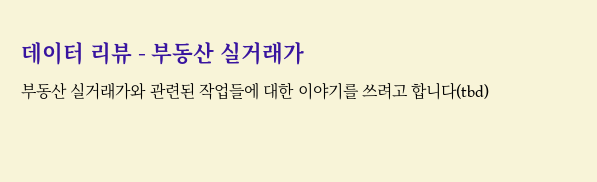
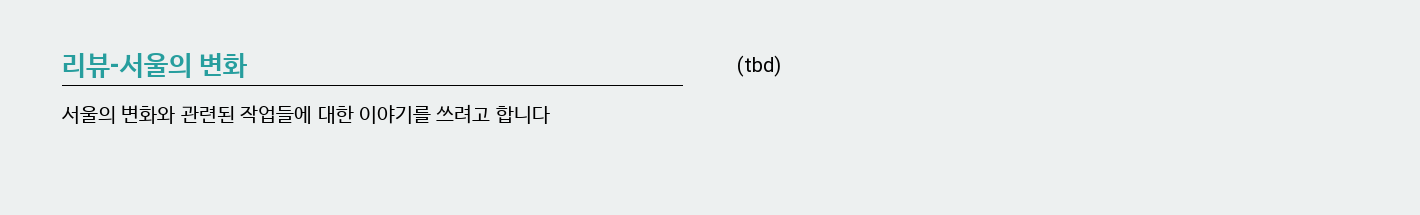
[21,41,305,65] [21,82,147,100] 데이터 리뷰 - 부동산 실거래가 // 부동산 실거래가와 -> [62,53,248,78] [61,105,176,124] 리뷰-서울의 변화 // 서울의 변화와
[411,82,490,100] 합니다(tbd) -> [495,106,550,124] [737,55,781,77] 합니다 // (tbd)

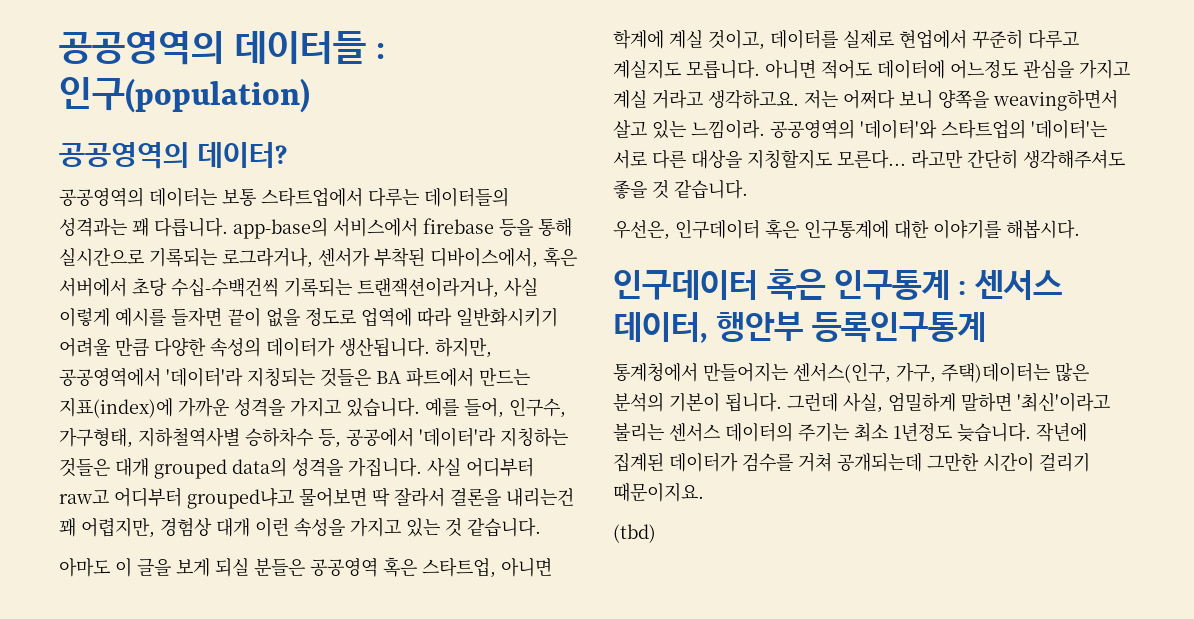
[62,53,248,78] [61,104,550,124] 리뷰-서울의 변화 // 서울의 변화와 관련된 작업들에 대한 이야기를 쓰려고 합니다 -> [59,31,385,65] [59,77,310,113] [59,142,287,169] [59,187,509,207] [59,217,572,239] [59,247,577,268] [59,278,538,298] [59,307,558,327] [59,337,492,358] [59,367,530,387] [59,397,566,418] [59,427,568,448] [59,457,534,479] [59,487,574,509] [59,517,541,538] [59,557,552,578] [613,29,1079,50] [613,59,1130,79] [613,89,1118,111] [613,119,1107,139] [613,149,1125,169] [613,179,748,199] [613,219,1080,240] [613,269,1063,300] [613,311,986,343] [613,362,1089,383] [613,392,1110,413] [613,422,1087,442] [613,452,1090,472] [613,482,704,502] 공공영역의 데이터들 : 인구(population) // 공공영역의 데이터? // 공공영역의 데이터는 보통 스타트업에서 다루는 데이터들의 성격과는 꽤 다릅니다. app-base의 서비스에서 firebase 등을 통해 실시간으로 기록되는 로그라거나, 센서가 부착된 디바이스에서, 혹은 서버에서 초당 수십-수백건씩 기록되는 트랜잭션이라거나, 사실 이렇게 예시를 들자면 끝이 없을 정도로 업역에 따라 일반화시키기 어려울 만큼 다양한 속성의 데이터가 생산됩니다. 하지만, 공공영역에서 '데이터'라 지칭되는 것들은 BA 파트에서 만드는 지표(index)에 가까운 성격을 가지고 있습니다. 예를 들어, 인구수, 가구형태, 지하철역사별 승하차수 등, 공공에서 '데이터'라 지칭하는 것들은 대개 grouped data의 성격을 가집니다. 사실 어디부터 raw고 어디부터 grouped냐고 물어보면 딱 잘라서 결론을 내리는건 꽤 어렵지만, 경험상 대개 이런 속성을 가지고 있는 것 같습니다. // 아마도 이 글을 보게 되실 분들은 공공영역 혹은 스타트업, 아니면 학계에 계실 것이고, 데이터를 실제로 현업에서 꾸준히 다루고 계실지도 모릅니다. 아니면 적어도 데이터에 어느정도 관심을 가지고 계실 거라고 생각하고요. 저는 어쩌다 보니 양쪽을 weaving하면서 살고 있는 느낌이라. 공공영역의 '데이터'와 스타트업의 '데이터'는 서로 다른 대상을 지칭할지도 모른다... 라고만 간단히 생각해주셔도 좋을 것 같습니다. // 우선은, 인구데이터 혹은 인구통계에 대한 이야기를 해봅시다. // 인구데이터 혹은 인구통계 : 센서스 데이터, 행안부 등록인구통계 // 통계청에서 만들어지는 센서스(인구, 가구, 주택)데이터는 많은 분석의 기본이 됩니다. 그런데 사실, 엄밀하게 말하면 '최신'이라고 불리는 센서스 데이터의 주기는 최소 1년정도 늦습니다. 작년에 집계된 데이터가 검수를 거쳐 공개되는데 그만한 시간이 걸리기 때문이지요.

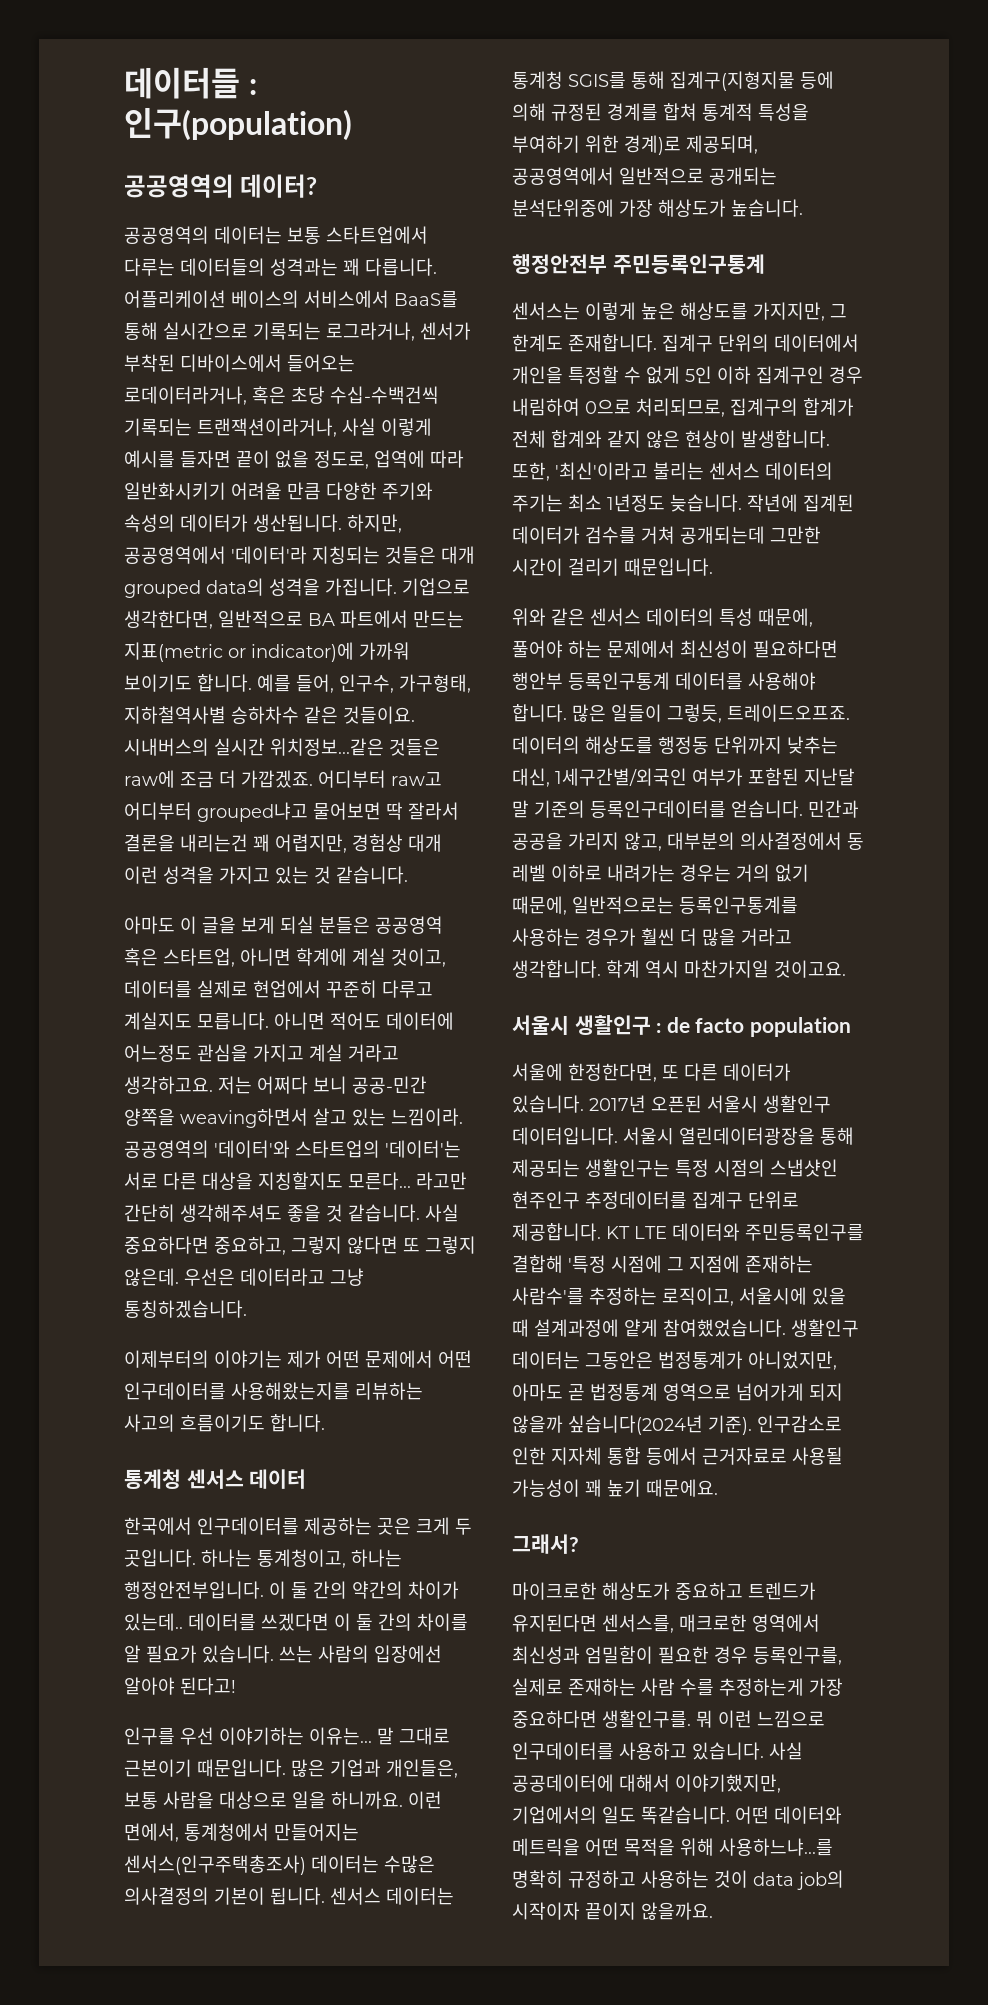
[59,31,224,65] 공공영역의 -> (124, 83) none
[233,217,533,239] app-base의 서비스에서 firebase 등을 -> [124,290,458,308] 어플리케이션 베이스의 서비스에서 BaaS를
[430,247,577,268] [59,278,127,297] 디바이스에서, 혹은 서버에서 -> [180,354,355,372] [124,386,286,405] 디바이스에서 들어오는 로데이터라거나, 혹은
[305,308,356,326] 정도로 -> [314,450,369,469] 정도로,
(206, 347) none -> [382,482,433,500] 주기와
[376,367,530,387] [59,397,420,418] BA 파트에서 만드는 지표(index)에 가까운 성격을 가지고 있습니다. -> [441,546,475,564] [124,578,470,598] [124,610,464,629] [124,642,410,662] [124,674,252,692] 대개 grouped data의 성격을 가집니다. 기업으로 생각한다면, 일반적으로 BA 파트에서 만드는 지표(metric or indicator)에 가까워 보이기도 합니다.
[318,427,568,448] [59,457,461,479] 등, 공공에서 '데이터'라 지칭하는 것들은 대개 grouped data의 성격을 가집니다. 사실 -> [304,706,415,724] [124,738,440,756] [124,770,313,788] 같은 것들이요. 시내버스의 실시간 위치정보...같은 것들은 raw에 조금 더 가깝겠죠.
[294,518,345,537] 속성을 -> [163,866,214,884] 성격을
(933, 99) none -> [352,1076,427,1094] 공공-민간
[613,219,1080,240] [613,269,1063,300] [613,311,986,343] [613,362,1089,383] [613,392,1012,413] // 우선은, 인구데이터 혹은 인구통계에 대한 이야기를 해봅시다. // 인구데이터 혹은 인구통계 : 센서스 데이터, 행안부 등록인구통계 // 통계청에서 만들어지는 센서스(인구, 가구, 주택)데이터는 많은 분석의 기본이 됩니다. 그런데 사실, 엄밀하게 말하면 -> [425,1204,459,1222] [124,1236,476,1255] [124,1268,364,1286] [124,1300,247,1318] [124,1350,472,1368] [124,1382,423,1400] [124,1414,325,1432] [124,1469,307,1489] [124,1517,472,1535] [124,1549,402,1568] [124,1581,459,1599] [124,1613,468,1631] [124,1645,442,1663] [124,1677,236,1695] [124,1727,450,1745] [124,1759,458,1778] [124,1791,442,1809] [124,1823,359,1842] [124,1855,435,1875] [124,1887,454,1905] [512,71,834,91] [512,103,809,121] [512,135,758,155] [512,167,777,185] [512,199,803,217] [512,254,765,274] [512,302,847,321] [512,334,859,352] [512,366,863,384] [512,398,854,417] [512,430,830,448] [512,462,550,481] 사실 중요하다면 중요하고, 그렇지 않다면 또 그렇지 않은데. 우선은 데이터라고 그냥 통칭하겠습니다. // 이제부터의 이야기는 제가 어떤 문제에서 어떤 인구데이터를 사용해왔는지를 리뷰하는 사고의 흐름이기도 합니다. // 통계청 센서스 데이터 // 한국에서 인구데이터를 제공하는 곳은 크게 두 곳입니다. 하나는 통계청이고, 하나는 행정안전부입니다. 이 둘 간의 약간의 차이가 있는데.. 데이터를 쓰겠다면 이 둘 간의 차이를 알 필요가 있습니다. 쓰는 사람의 입장에선 알아야 된다고! // 인구를 우선 이야기하는 이유는... 말 그대로 근본이기 때문입니다. 많은 기업과 개인들은, 보통 사람을 대상으로 일을 하니까요. 이런 면에서, 통계청에서 만들어지는 센서스(인구주택총조사) 데이터는 수많은 의사결정의 기본이 됩니다. 센서스 데이터는 통계청 SGIS를 통해 집계구(지형지물 등에 의해 규정된 경계를 합쳐 통계적 특성을 부여하기 위한 경계)로 제공되며, 공공영역에서 일반적으로 공개되는 분석단위중에 가장 해상도가 높습니다. // 행정안전부 주민등록인구통계 // 센서스는 이렇게 높은 해상도를 가지지만, 그 한계도 존재합니다. 집계구 단위의 데이터에서 개인을 특정할 수 없게 5인 이하 집계구인 경우 내림하여 0으로 처리되므로, 집계구의 합계가 전체 합계와 같지 않은 현상이 발생합니다. 또한,
[613,482,704,502] [613,524,656,543] 때문이지요. // (tbd) -> [624,558,713,576] [512,608,813,627] [512,640,838,658] [512,672,816,690] [512,704,850,723] [512,736,838,754] [512,768,855,787] [512,800,859,818] [512,832,864,851] [512,864,809,882] [512,896,798,915] [512,928,792,946] [512,960,846,978] [512,1015,851,1037] [512,1063,791,1082] [512,1095,831,1113] [512,1127,854,1145] [512,1159,838,1177] [512,1191,799,1209] [512,1223,864,1241] [512,1255,813,1273] [512,1287,846,1306] [512,1319,859,1337] [512,1351,837,1370] [512,1383,843,1401] [512,1415,842,1435] [512,1447,843,1465] [512,1479,718,1497] [512,1534,579,1554] [512,1582,816,1600] [512,1614,820,1633] [512,1646,842,1665] [512,1678,843,1696] [512,1710,825,1728] [512,1742,803,1760] [512,1774,781,1793] [512,1806,842,1824] [512,1838,833,1856] [512,1870,844,1890] [512,1902,713,1920] 때문입니다. // 위와 같은 센서스 데이터의 특성 때문에, 풀어야 하는 문제에서 최신성이 필요하다면 행안부 등록인구통계 데이터를 사용해야 합니다. 많은 일들이 그렇듯, 트레이드오프죠. 데이터의 해상도를 행정동 단위까지 낮추는 대신, 1세구간별/외국인 여부가 포함된 지난달 말 기준의 등록인구데이터를 얻습니다. 민간과 공공을 가리지 않고, 대부분의 의사결정에서 동 레벨 이하로 내려가는 경우는 거의 없기 때문에, 일반적으로는 등록인구통계를 사용하는 경우가 훨씬 더 많을 거라고 생각합니다. 학계 역시 마찬가지일 것이고요. // 서울시 생활인구 : de facto population // 서울에 한정한다면, 또 다른 데이터가 있습니다. 2017년 오픈된 서울시 생활인구 데이터입니다. 서울시 열린데이터광장을 통해 제공되는 생활인구는 특정 시점의 스냅샷인 현주인구 추정데이터를 집계구 단위로 제공합니다. KT LTE 데이터와 주민등록인구를 결합해 '특정 시점에 그 지점에 존재하는 사람수'를 추정하는 로직이고, 서울시에 있을 때 설계과정에 얕게 참여했었습니다. 생활인구 데이터는 그동안은 법정통계가 아니었지만, 아마도 곧 법정통계 영역으로 넘어가게 되지 않을까 싶습니다(2024년 기준). 인구감소로 인한 지자체 통합 등에서 근거자료로 사용될 가능성이 꽤 높기 때문에요. // 그래서? // 마이크로한 해상도가 중요하고 트렌드가 유지된다면 센서스를, 매크로한 영역에서 최신성과 엄밀함이 필요한 경우 등록인구를, 실제로 존재하는 사람 수를 추정하는게 가장 중요하다면 생활인구를. 뭐 이런 느낌으로 인구데이터를 사용하고 있습니다. 사실 공공데이터에 대해서 이야기했지만, 기업에서의 일도 똑같습니다. 어떤 데이터와 메트릭을 어떤 목적을 위해 사용하느냐...를 명확히 규정하고 사용하는 것이 data job의 시작이자 끝이지 않을까요.

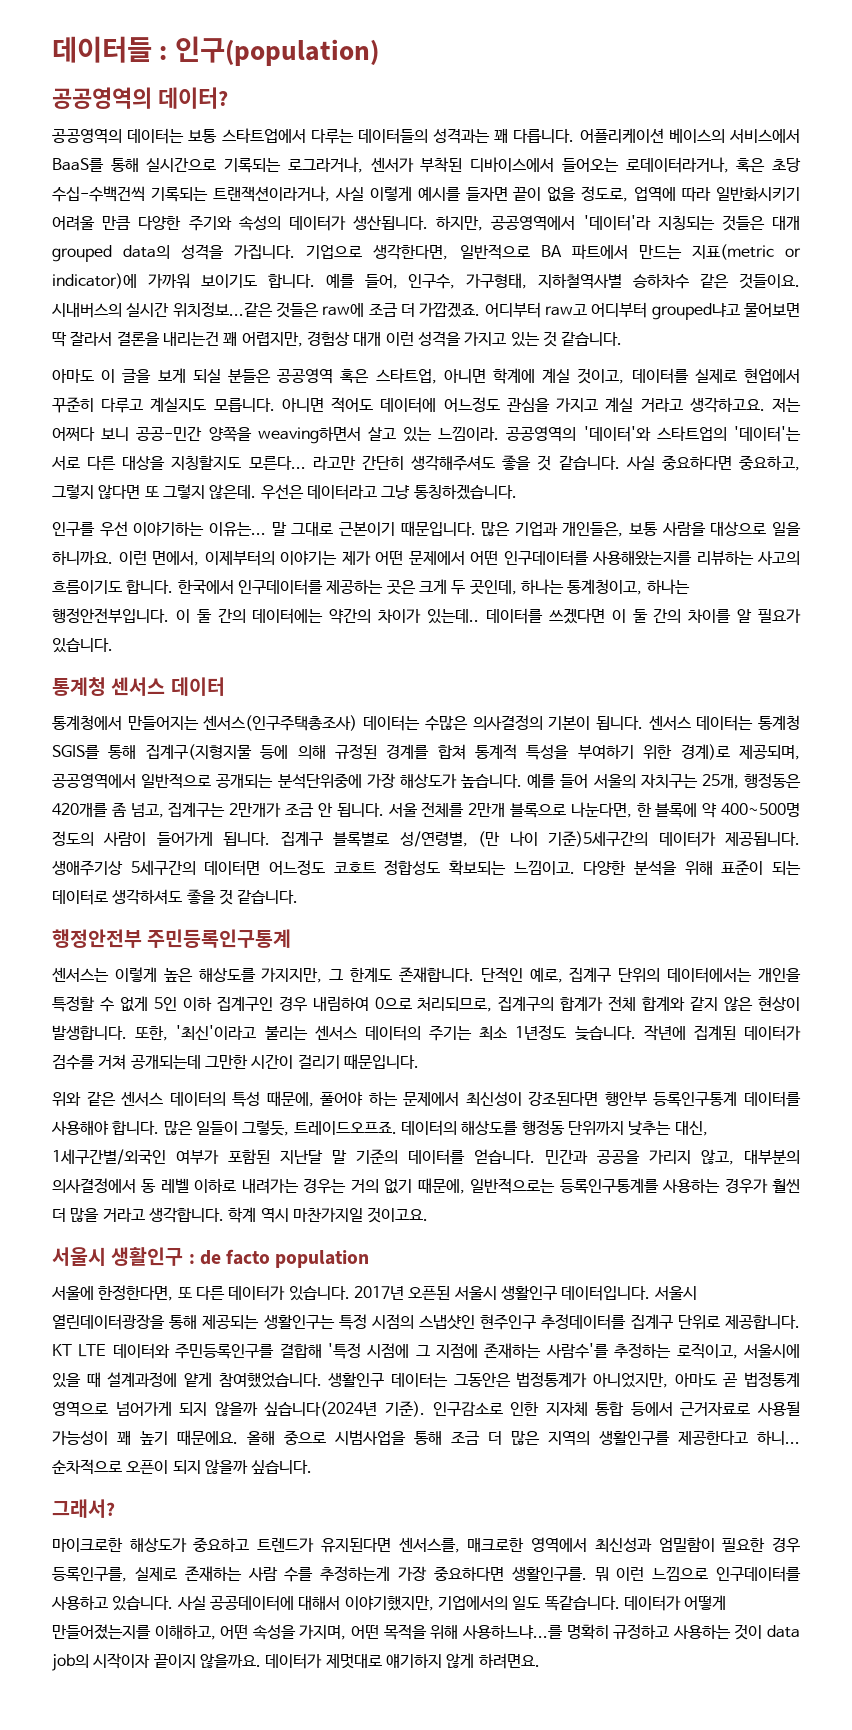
[124,1350,472,1368] [124,1382,423,1400] [124,1414,325,1432] [124,1469,307,1489] [124,1517,472,1535] [124,1549,402,1568] [124,1581,459,1599] [124,1613,468,1631] [124,1645,442,1663] [124,1677,236,1695] // 이제부터의 이야기는 제가 어떤 문제에서 어떤 인구데이터를 사용해왔는지를 리뷰하는 사고의 흐름이기도 합니다. // 통계청 센서스 데이터 // 한국에서 인구데이터를 제공하는 곳은 크게 두 곳입니다. 하나는 통계청이고, 하나는 행정안전부입니다. 이 둘 간의 약간의 차이가 있는데.. 데이터를 쓰겠다면 이 둘 간의 차이를 알 필요가 있습니다. 쓰는 사람의 입장에선 알아야 된다고! -> (517, 492) none
(179, 1832) none -> [204,550,800,566] [52,579,690,595] [52,608,802,624] [52,638,113,653] [52,677,225,696] 이제부터의 이야기는 제가 어떤 문제에서 어떤 인구데이터를 사용해왔는지를 리뷰하는 사고의 흐름이기도 합니다. 한국에서 인구데이터를 제공하는 곳은 크게 두 곳인데, 하나는 통계청이고, 하나는 행정안전부입니다. 이 둘 간의 데이터에는 약간의 차이가 있는데.. 데이터를 쓰겠다면 이 둘 간의 차이를 알 필요가 있습니다. // 통계청 센서스 데이터 //
(803, 208) none -> [527,773,801,789] [52,802,800,818] [52,831,800,847] [52,860,801,876] [52,889,299,905] 예를 들어 서울의 자치구는 25개, 행정동은 420개를 좀 넘고, 집계구는 2만개가 조금 안 됩니다. 서울 전체를 2만개 블록으로 나눈다면, 한 블록에 약 400~500명 정도의 사람이 들어가게 됩니다. 집계구 블록별로 성/연령별, (만 나이 기준)5세구간의 데이터가 제공됩니다. 생애주기상 5세구간의 데이터면 어느정도 코호트 정합성도 확보되는 느낌이고. 다양한 분석을 위해 표준이 되는 데이터로 생각하셔도 좋을 것 같습니다.
(657, 343) none -> [480,967,563,983] 단적인 예로,
[774,334,859,352] 데이터에서 -> [667,967,753,983] 데이터에서는
[753,640,838,658] 필요하다면 -> [528,1091,599,1106] 강조된다면
[590,800,726,818] 등록인구데이터를 -> [408,1149,465,1165] 데이터를
(718, 1488) none -> [247,1430,800,1446] [52,1459,313,1475] 올해 중으로 시범사업을 통해 조금 더 많은 지역의 생활인구를 제공한다고 하니... 순차적으로 오픈이 되지 않을까 싶습니다.
[735,1806,842,1824] [512,1838,580,1856] 어떤 데이터와 메트릭을 -> [623,1595,727,1611] [52,1624,347,1640] 데이터가 어떻게 만들어졌는지를 이해하고, 어떤 속성을 가지며,
(713, 1911) none -> [265,1653,540,1669] 데이터가 제멋대로 얘기하지 않게 하려면요.

